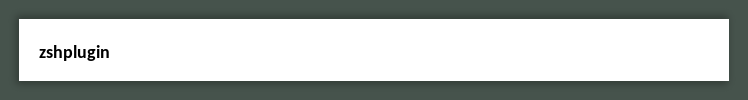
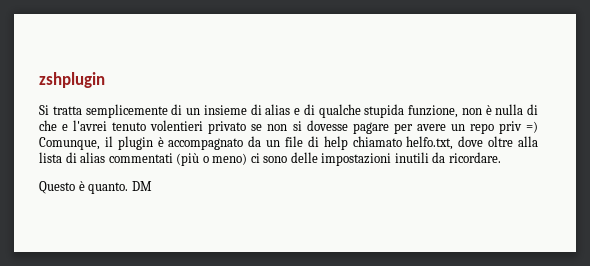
(110, 53) none -> [39,104,538,118] [39,120,538,134] [39,136,538,150] [39,152,501,166] [39,181,152,194] // Si tratta semplicemente di un insieme di alias e di qualche stupida funzione, non è nulla di che e l'avrei tenuto volentieri privato se non si dovesse pagare per avere un repo priv =) Comunque, il plugin è accompagnato da un file di help chiamato helfo.txt, dove oltre alla lista di alias commentati (più o meno) ci sono delle impostazioni inutili da ricordare. // Questo è quanto. DM

